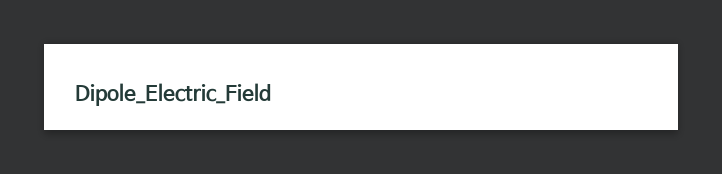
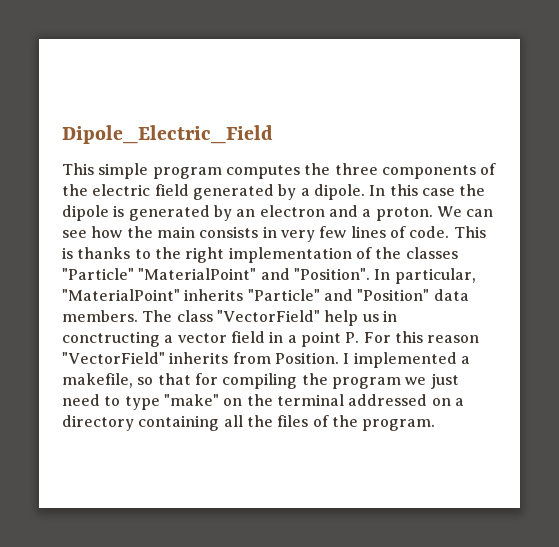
(271, 94) none -> [62,163,497,179] [62,184,486,200] [62,205,494,221] [62,226,486,242] [62,247,458,263] [62,268,476,284] [62,289,469,301] [62,310,397,326] [62,331,480,347] [62,352,470,368] [62,373,459,389] [62,394,464,410] [62,415,436,431] // This simple program computes the three components of the electric field generated by a dipole. In this case the dipole is generated by an electron and a proton. We can see how the main consists in very few lines of code. This is thanks to the right implementation of the classes "Particle" "MaterialPoint" and "Position". In particular, "MaterialPoint" inherits "Particle" and "Position" data members. The class "VectorField" help us in conctructing a vector field in a point P. For this reason "VectorField" inherits from Position. I implemented a makefile, so that for compiling the program we just need to type "make" on the terminal addressed on a directory containing all the files of the program.

